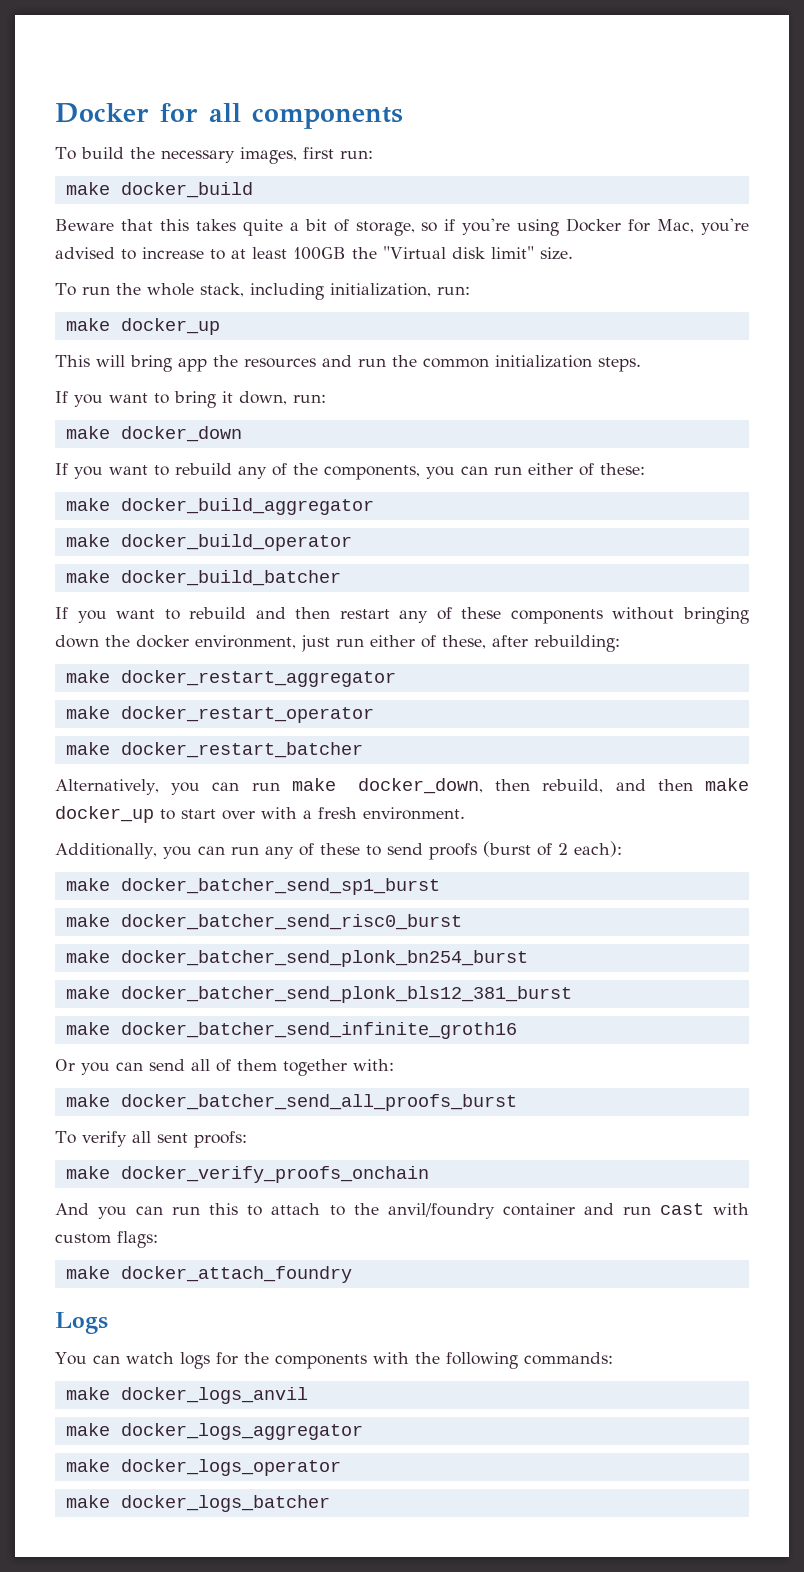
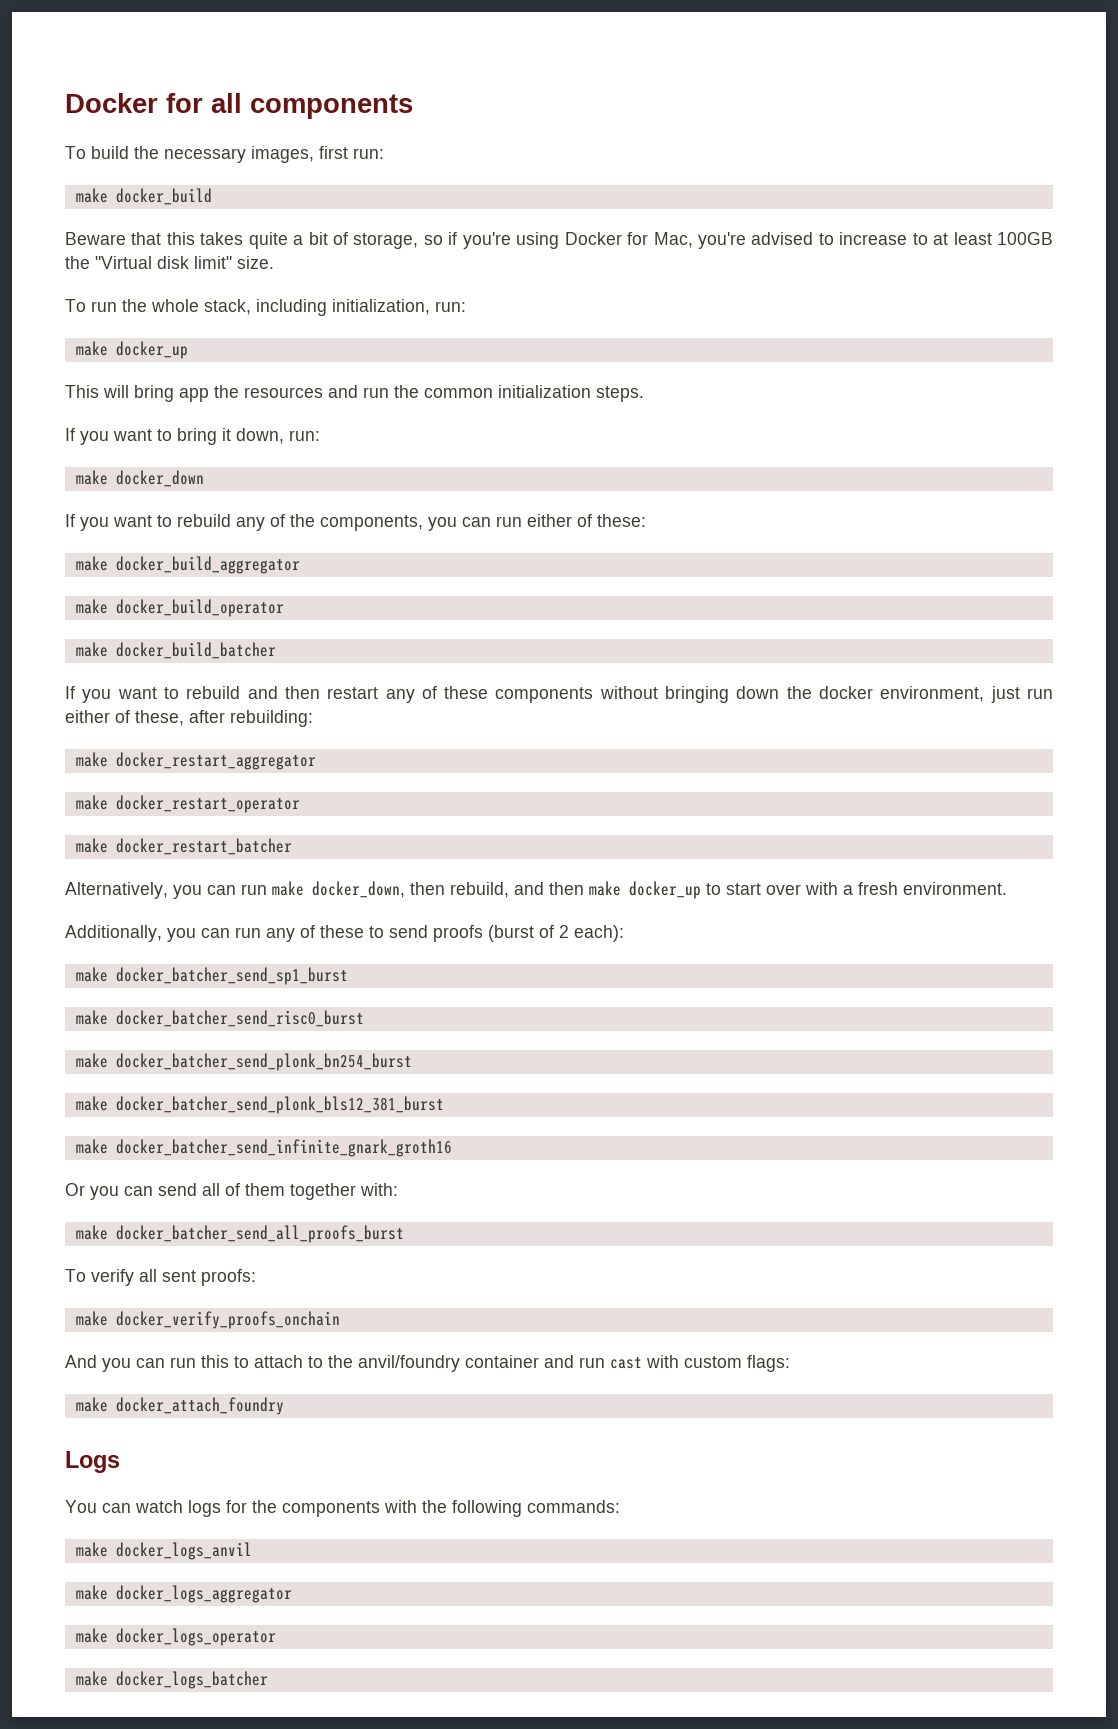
[120,1022,517,1039] docker_batcher_send_infinite_groth16 -> [115,1139,452,1157] docker_batcher_send_infinite_gnark_groth16

